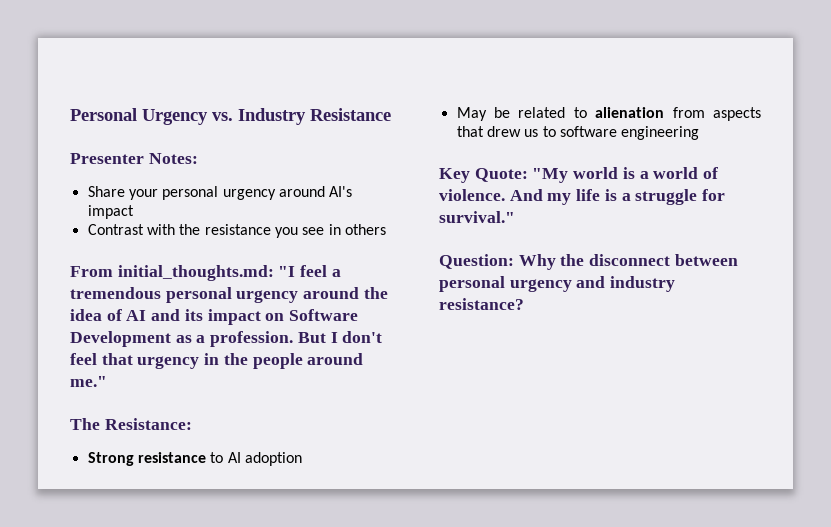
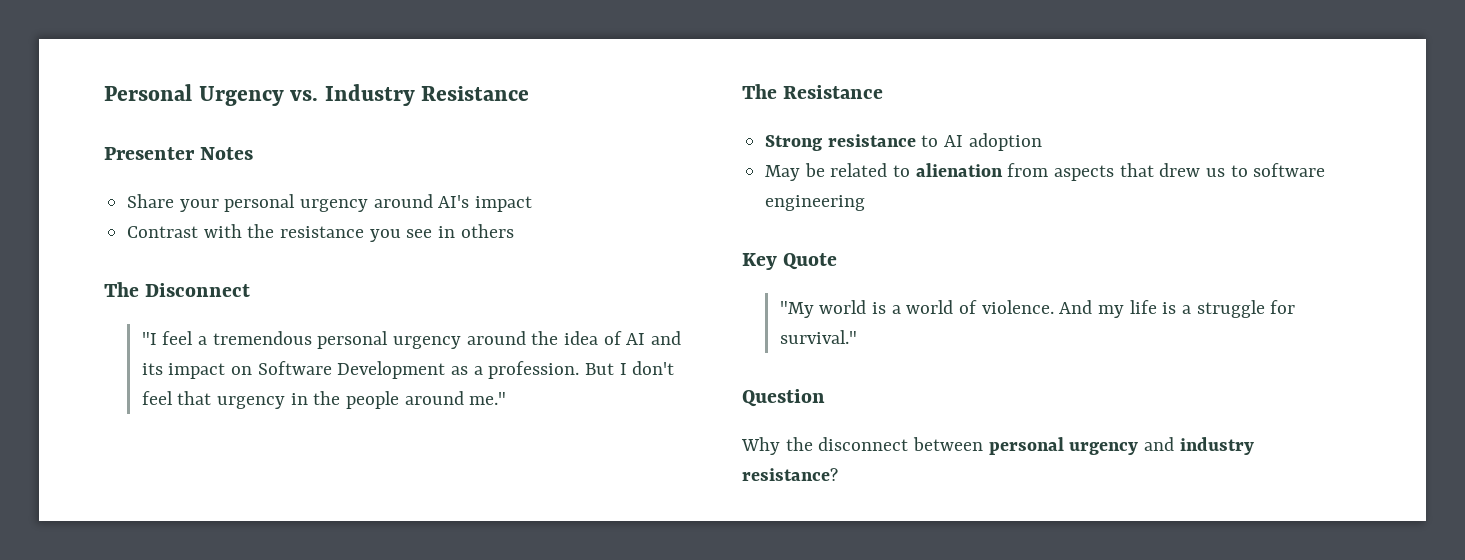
[148,153,198,164] Notes: -> [200,147,254,160] Notes
[70,265,274,281] From initial_thoughts.md: -> [104,282,251,297] The Disconnect //
[104,418,192,430] Resistance: -> [783,85,884,99] Resistance
[474,168,528,182] Quote: -> [783,253,838,270] Quote //
[439,254,514,269] Question: -> [742,389,825,407] Question //

